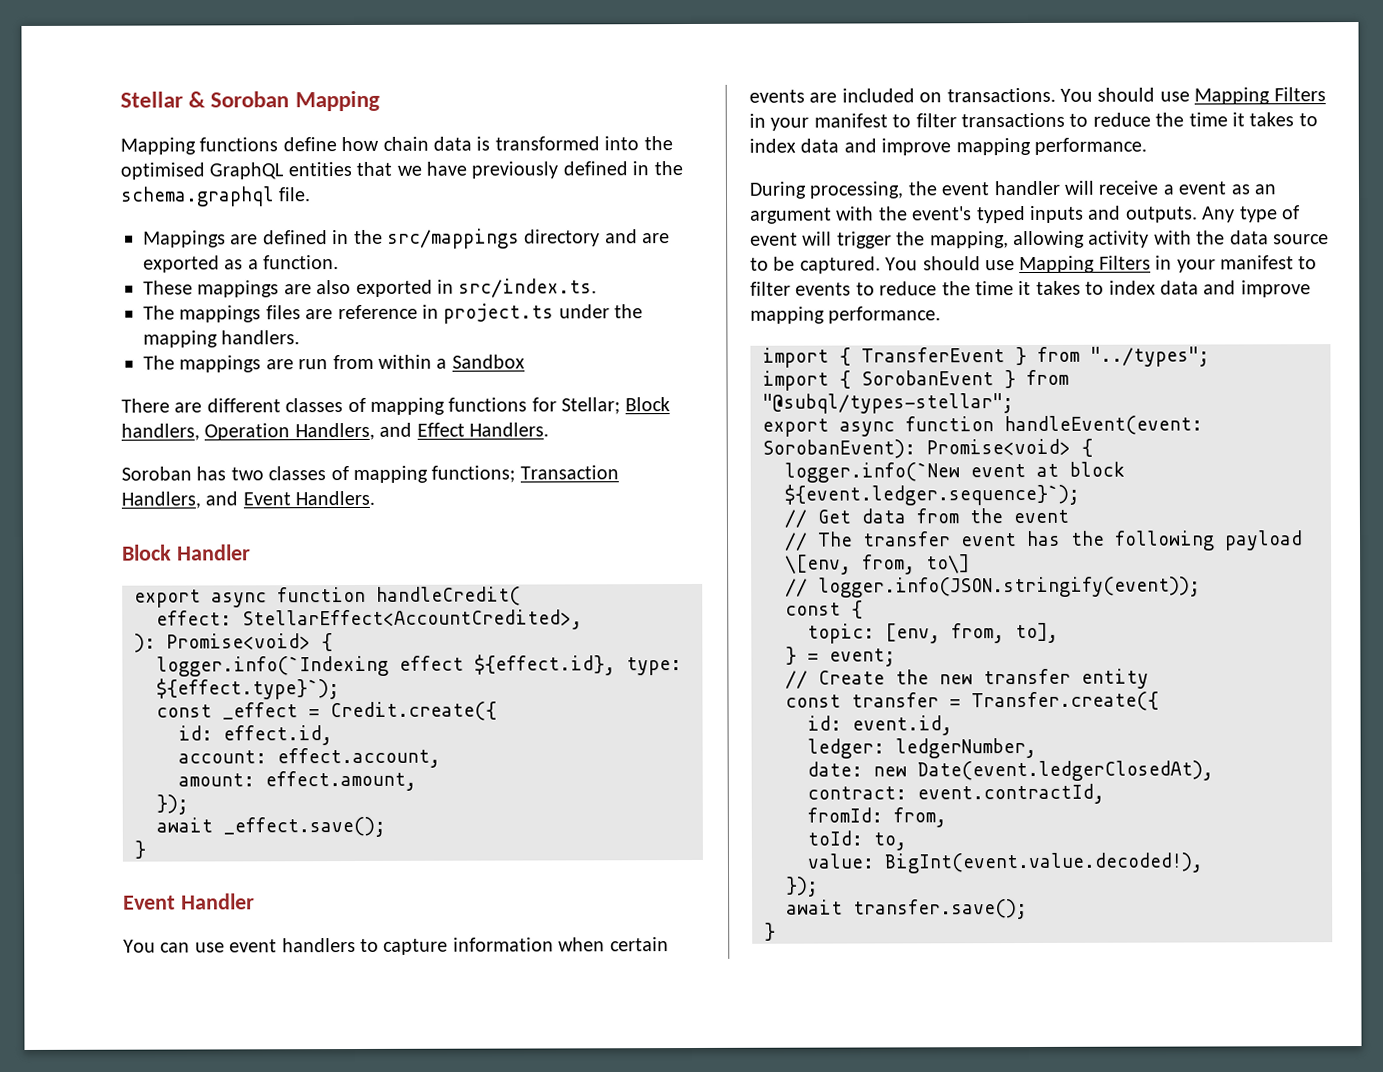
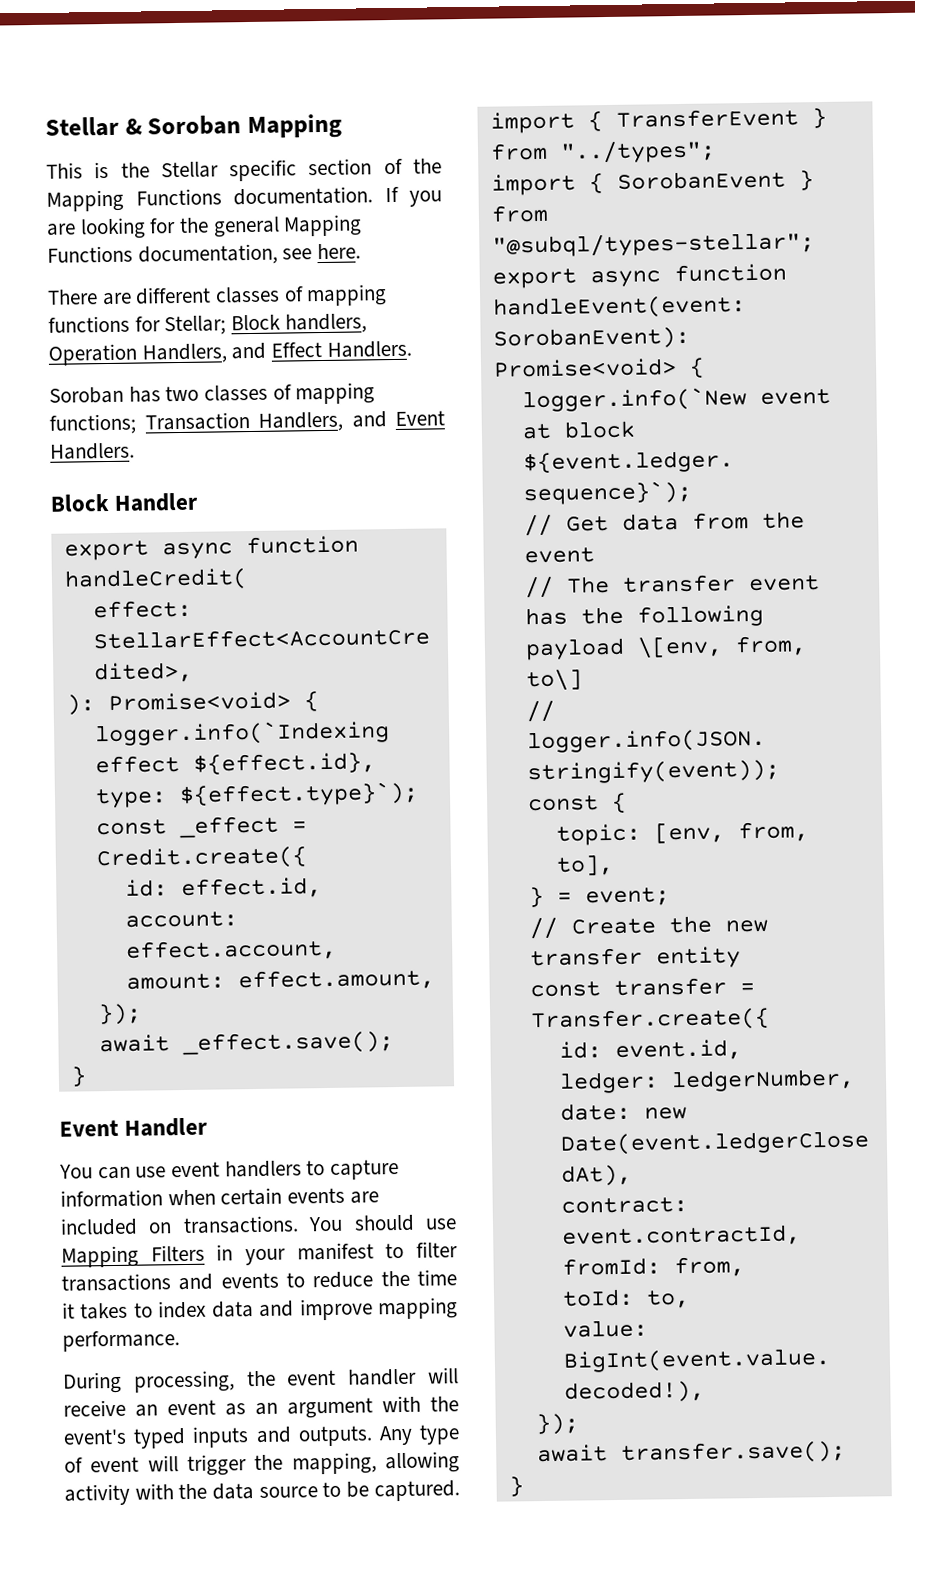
[120,136,673,155] [120,161,683,180] [120,186,312,207] [143,228,671,249] [143,255,340,273] [143,278,598,298] [143,303,644,324] [143,330,301,348] [143,354,525,373] Mapping functions define how chain data is transformed into the optimised GraphQL entities that we have previously defined in the schema.graphql file. // Mappings are defined in the src/mappings directory and are exported as a function. // These mappings are also exported in src/index.ts. // The mappings files are reference in project.ts under the mapping handlers. // The mappings are run from within a Sandbox -> [46,158,442,182] [46,186,442,212] [46,214,363,240] [47,243,362,266] This is the Stellar specific section of the Mapping Functions documentation. If you are looking for the general Mapping Functions documentation, see here.
(1065, 120) none -> [178,1272,279,1291] and events
[1162,184,1174,195] a -> [135,1404,158,1417] an
[885,255,1318,274] [750,280,1311,298] [750,306,942,324] You should use Mapping Filters in your manifest to filter events to reduce the time it takes to index data and improve mapping performance. -> (460, 1491) none

